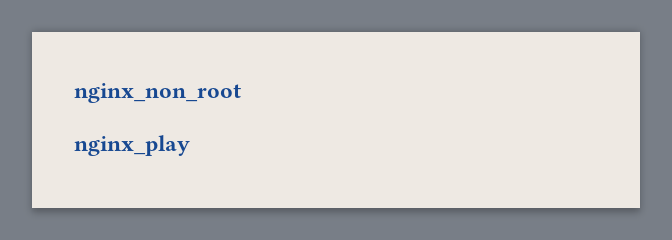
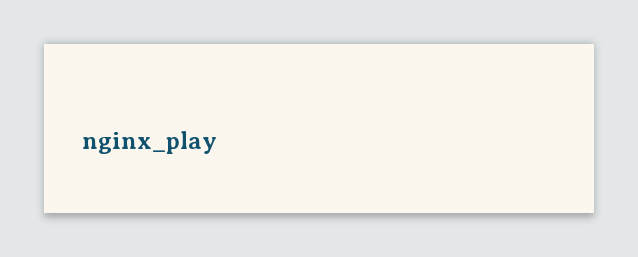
[74,83,241,103] nginx_non_root // -> (82, 142) none

